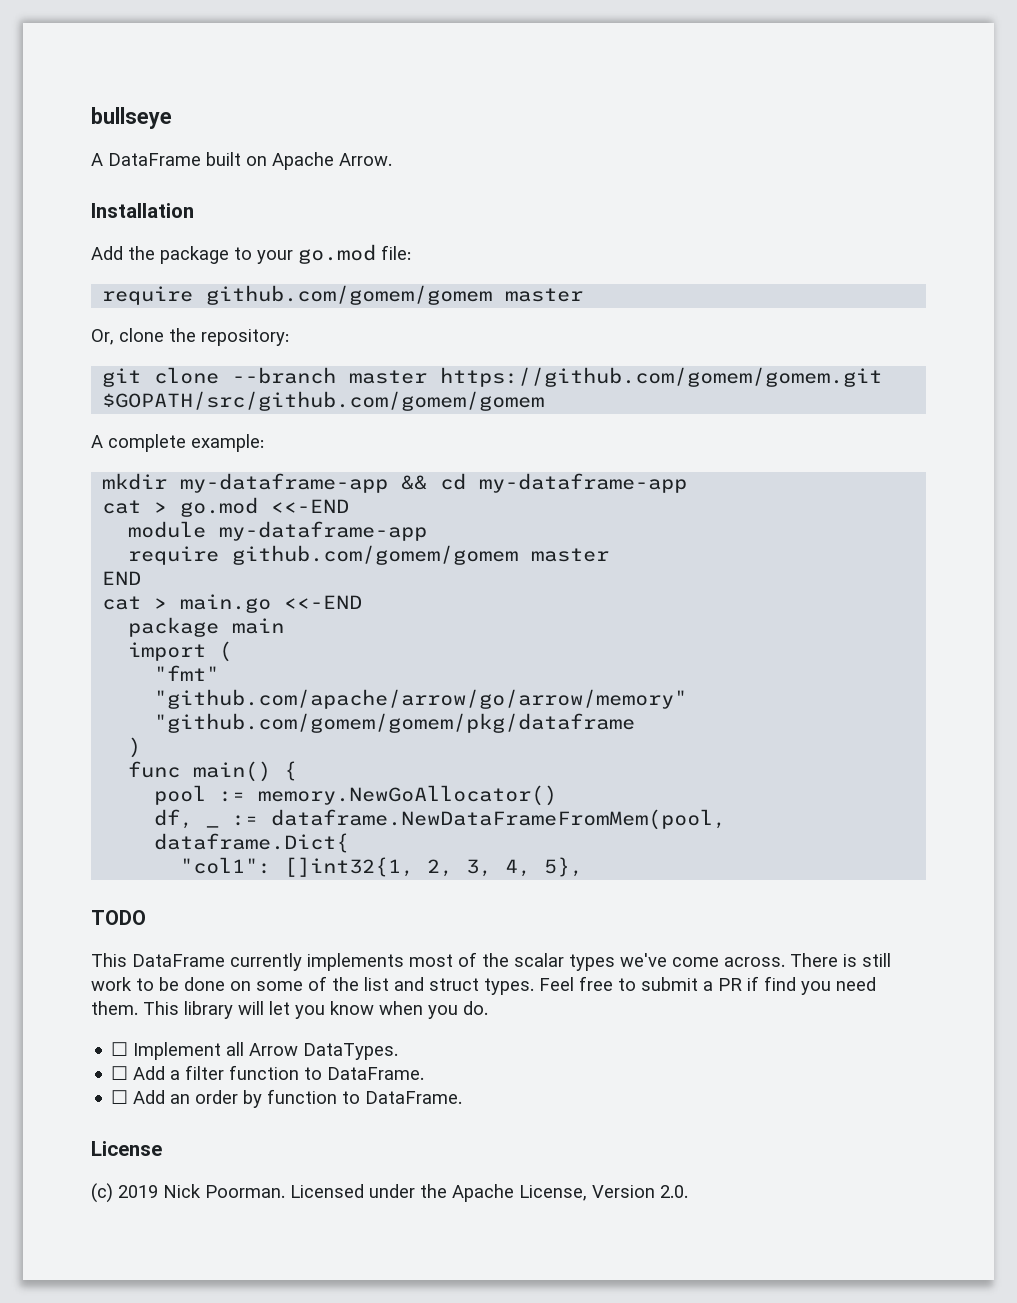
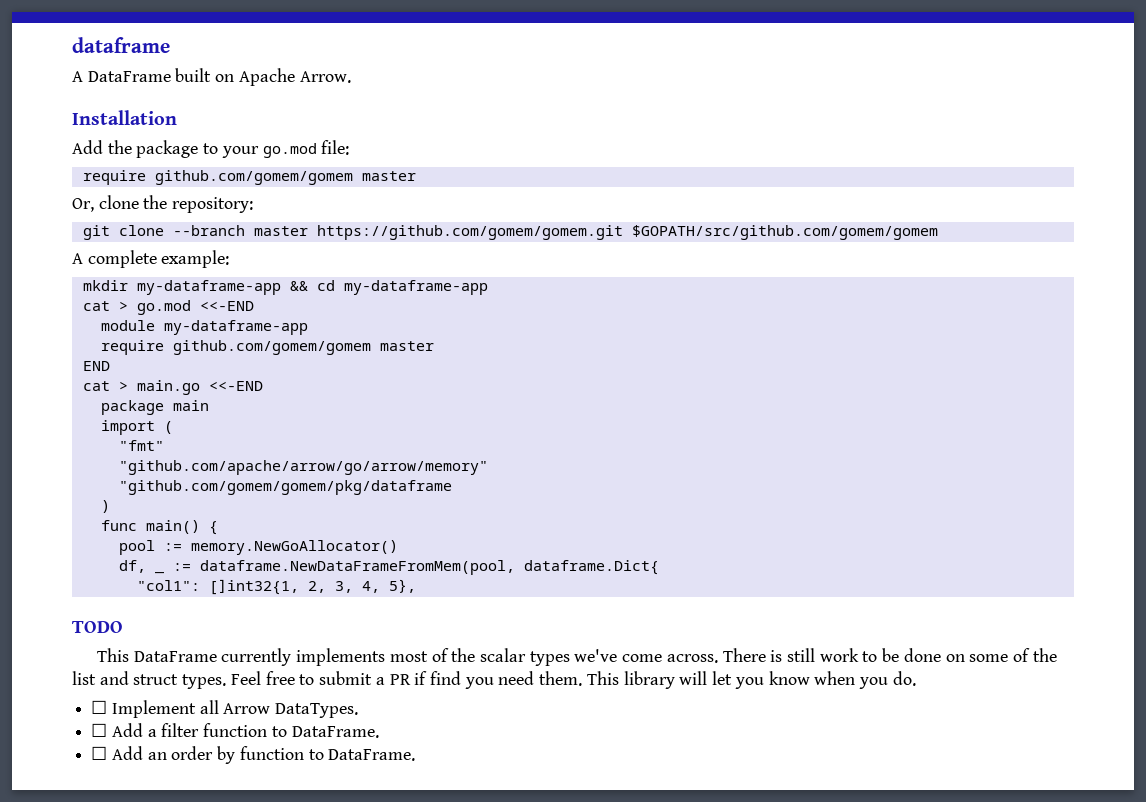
[91,107,172,129] bullseye -> [72,37,170,53] dataframe
[91,1141,162,1156] [91,1183,688,1203] // License // (c) 2019 Nick Poorman. Licensed under the Apache License, Version 2.0. -> (416, 755) none

